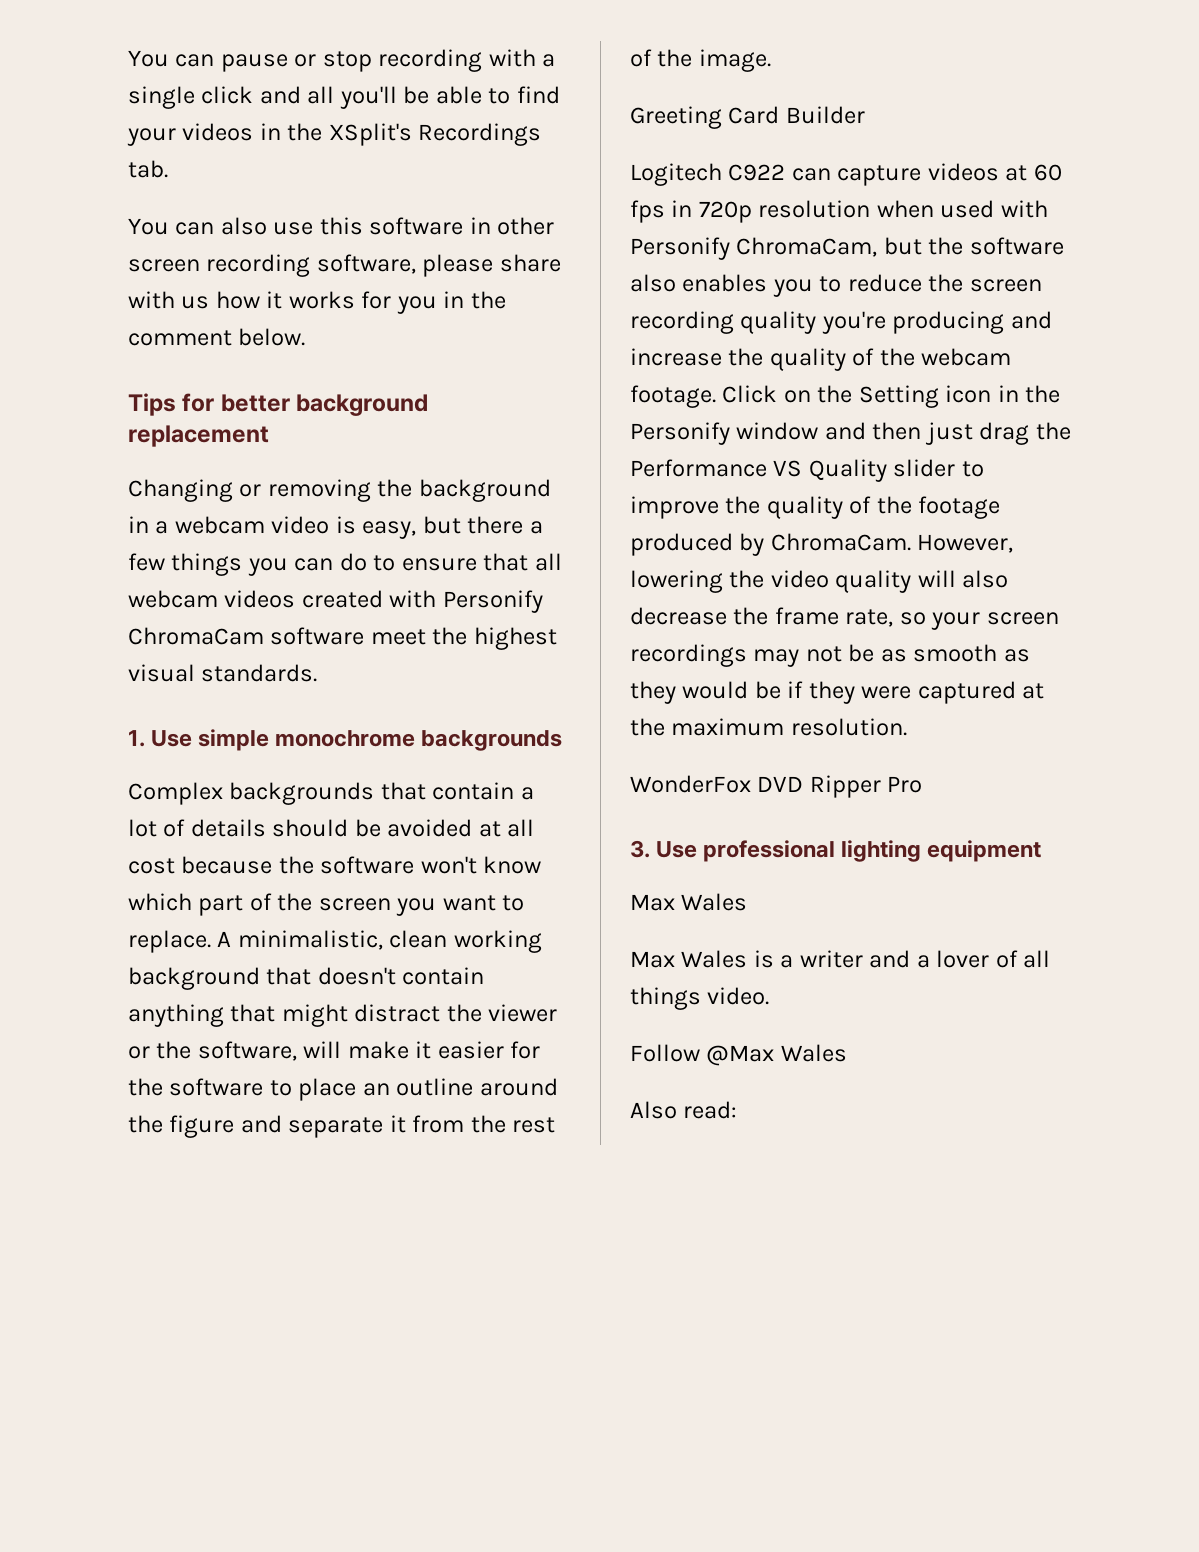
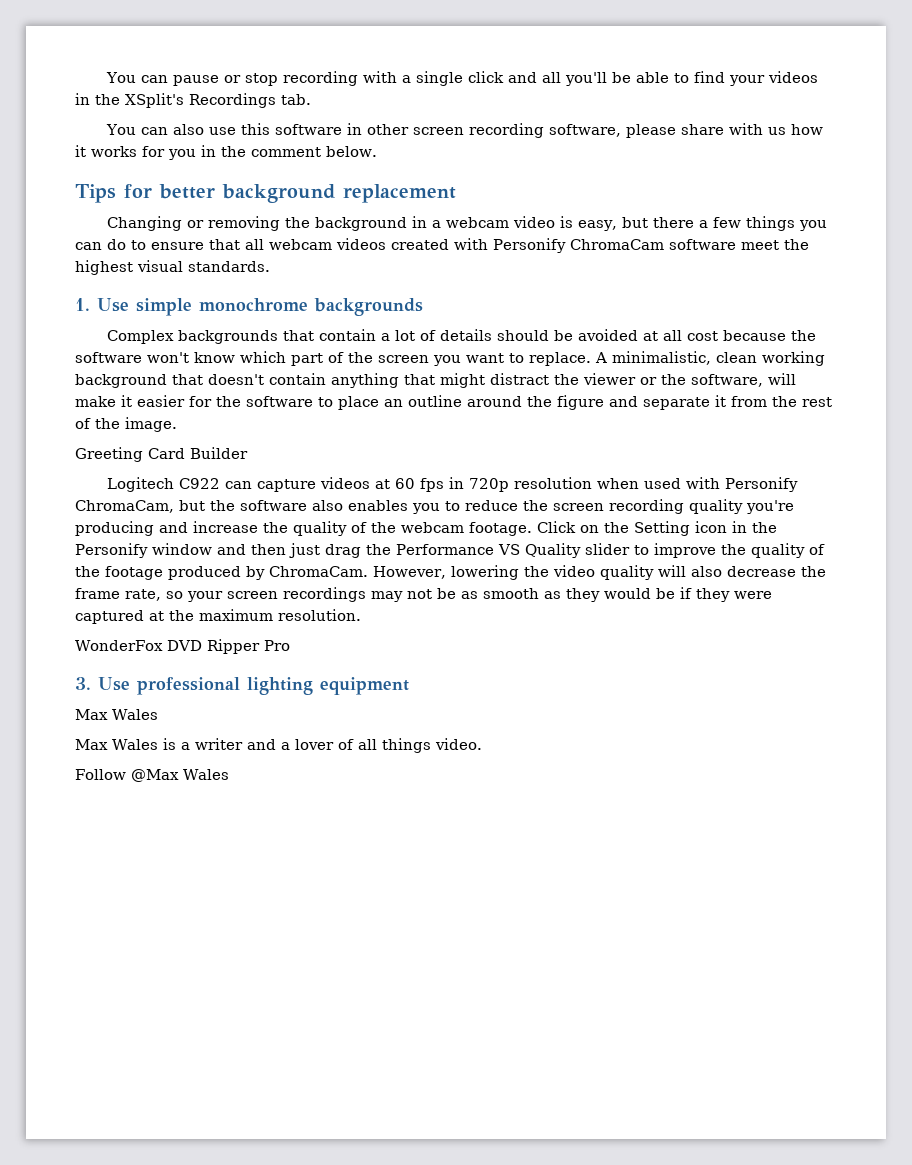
[630,1101,738,1119] // Also read: -> (229, 774) none

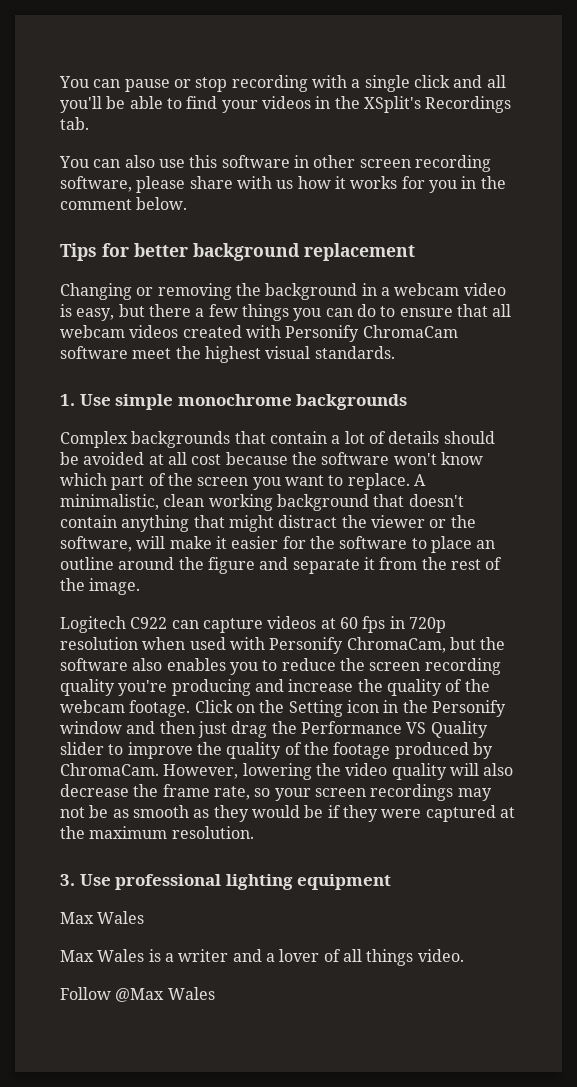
[75,447,248,462] // Greeting Card Builder -> (141, 586) none
[75,639,290,654] // WonderFox DVD Ripper Pro -> (254, 832) none

